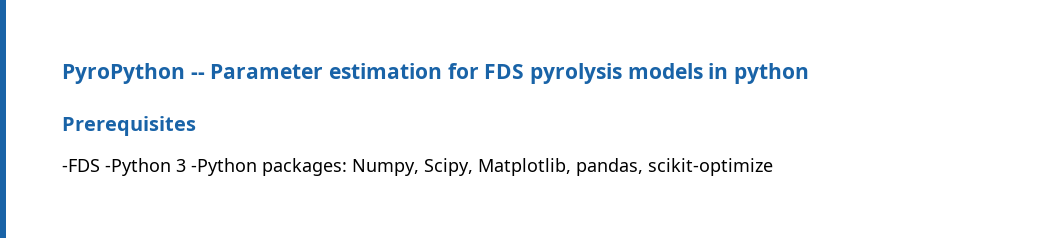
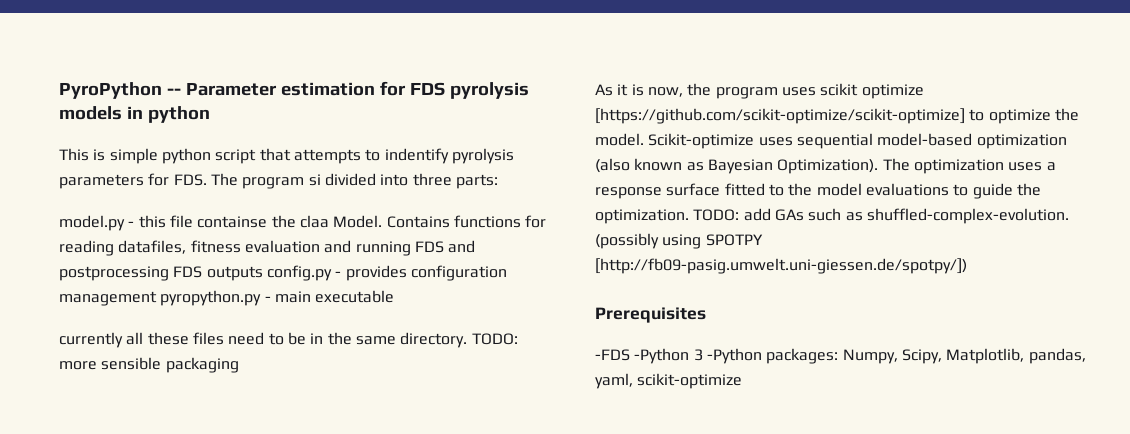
(810, 73) none -> [59,148,514,164] [59,173,498,189] [59,215,547,231] [59,240,476,256] [59,265,507,281] [59,290,395,306] [59,332,518,348] [59,357,239,373] [595,83,924,99] [595,108,1079,124] [595,133,1067,149] [595,158,1056,174] [595,183,1041,199] [595,208,1069,224] [595,233,763,249] [595,258,967,274] // This is simple python script that attempts to indentify pyrolysis parameters for FDS. The program si divided into three parts: // model.py - this file containse the claa Model. Contains functions for reading datafiles, fitness evaluation and running FDS and postprocessing FDS outputs config.py - provides configuration management pyropython.py - main executable // currently all these files need to be in the same directory. TODO: more sensible packaging // As it is now, the program uses scikit optimize [https://github.com/scikit-optimize/scikit-optimize] to optimize the model. Scikit-optimize uses sequential model-based optimization (also known as Bayesian Optimization). The optimization uses a response surface fitted to the model evaluations to guide the optimization. TODO: add GAs such as shuffled-complex-evolution. (possibly using SPOTPY [http://fb09-pasig.umwelt.uni-giessen.de/spotpy/])
(643, 167) none -> [595,373,633,389] yaml,

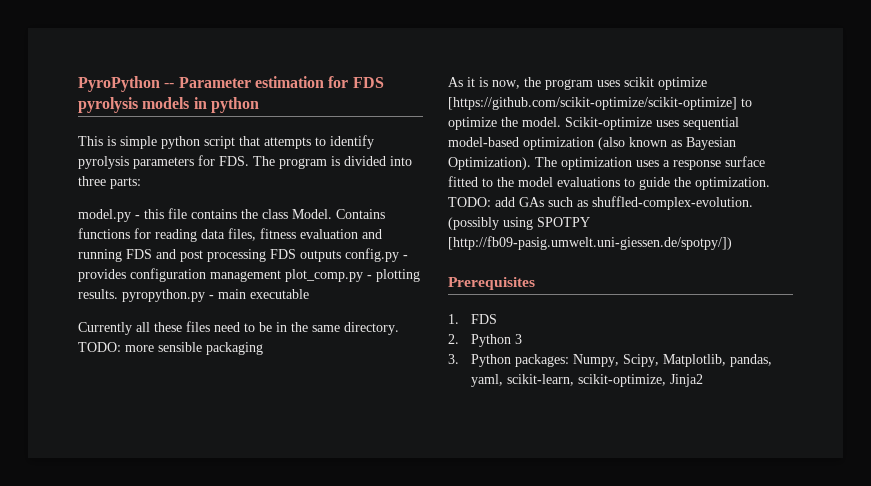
[384,148,449,164] indentify -> [330,135,374,149] identify
[308,174,321,186] si -> [331,156,340,166] is
[197,215,329,228] containse the claa -> [191,209,288,219] contains the class
[118,240,187,254] datafiles, -> [201,228,256,241] data files,
[59,266,169,281] postprocessing -> [180,249,266,262] post processing
(157, 298) none -> [285,269,420,282] [78,289,118,299] plot_comp.py - plotting results.
[59,332,123,348] currently -> [78,322,132,335] Currently
[595,348,690,364] -FDS -Python -> [448,314,497,324] [448,334,511,347] 1. FDS // 2. Python
[706,348,762,364] -Python -> [448,354,511,367] // 3. Python
[637,373,743,389] scikit-optimize -> [506,374,703,387] scikit-learn, scikit-optimize, Jinja2

